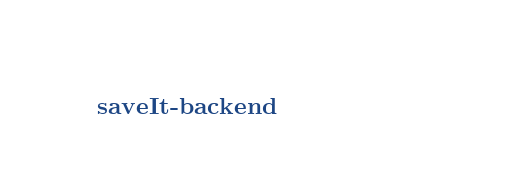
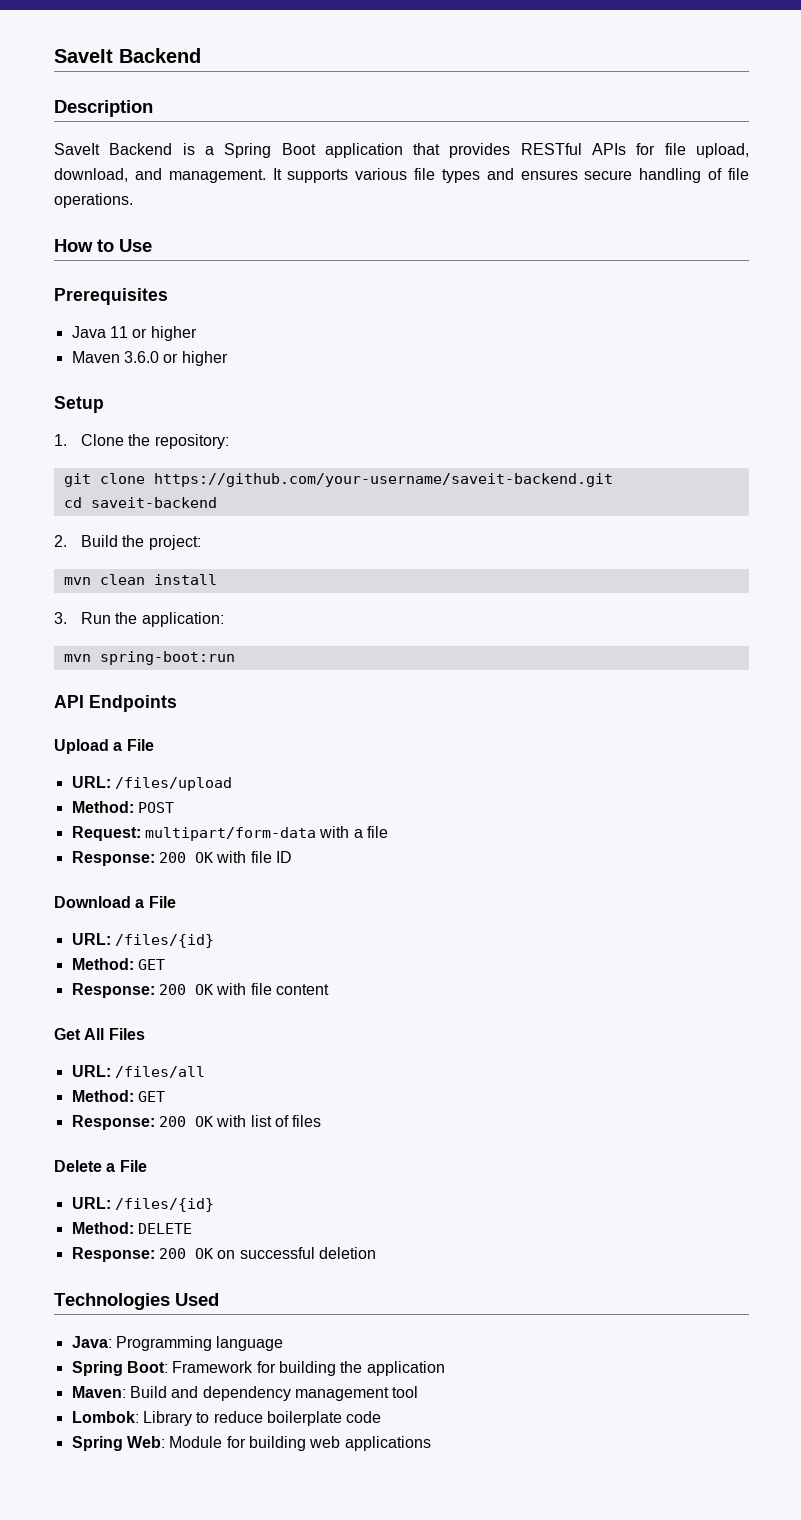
[97,98,277,114] saveIt-backend -> [54,48,201,63] [54,100,153,117] [54,143,749,158] [54,168,749,183] [54,193,133,208] [54,239,152,252] [54,288,168,305] [71,326,197,341] [71,351,228,366] [54,396,104,413] [54,434,229,449] [63,473,613,487] [63,497,217,508] [54,535,201,550] [63,574,217,585] [54,612,224,627] [63,651,235,665] [54,695,177,712] [54,739,154,754] [71,776,232,791] [71,801,174,813] [71,826,388,841] [71,851,292,866] [54,896,176,908] [71,933,214,948] [71,958,165,970] [71,983,329,998] [54,1028,145,1040] [71,1065,205,1078] [71,1090,165,1102] [71,1115,322,1130] [54,1160,147,1172] [71,1197,214,1212] [71,1222,192,1234] [71,1247,376,1262] [54,1293,219,1310] [71,1336,284,1351] [71,1361,445,1376] [71,1386,419,1401] [71,1411,382,1426] [71,1436,431,1451] SaveIt Backend // Description // SaveIt Backend is a Spring Boot application that provides RESTful APIs for file upload, download, and management. It supports various file types and ensures secure handling of file operations. // How to Use // Prerequisites // Java 11 or higher // Maven 3.6.0 or higher // Setup // 1. Clone the repository: // git clone https://github.com/your-username/saveit-backend.git // cd saveit-backend // 2. Build the project: // mvn clean install // 3. Run the application: // mvn spring-boot:run // API Endpoints // Upload a File // URL: /files/upload // Method: POST // Request: multipart/form-data with a file // Response: 200 OK with file ID // Download a File // URL: /files/{id} // Method: GET // Response: 200 OK with file content // Get All Files // URL: /files/all // Method: GET // Response: 200 OK with list of files // Delete a File // URL: /files/{id} // Method: DELETE // Response: 200 OK on successful deletion // Technologies Used // Java: Programming language // Spring Boot: Framework for building the application // Maven: Build and dependency management tool // Lombok: Library to reduce boilerplate code // Spring Web: Module for building web applications

